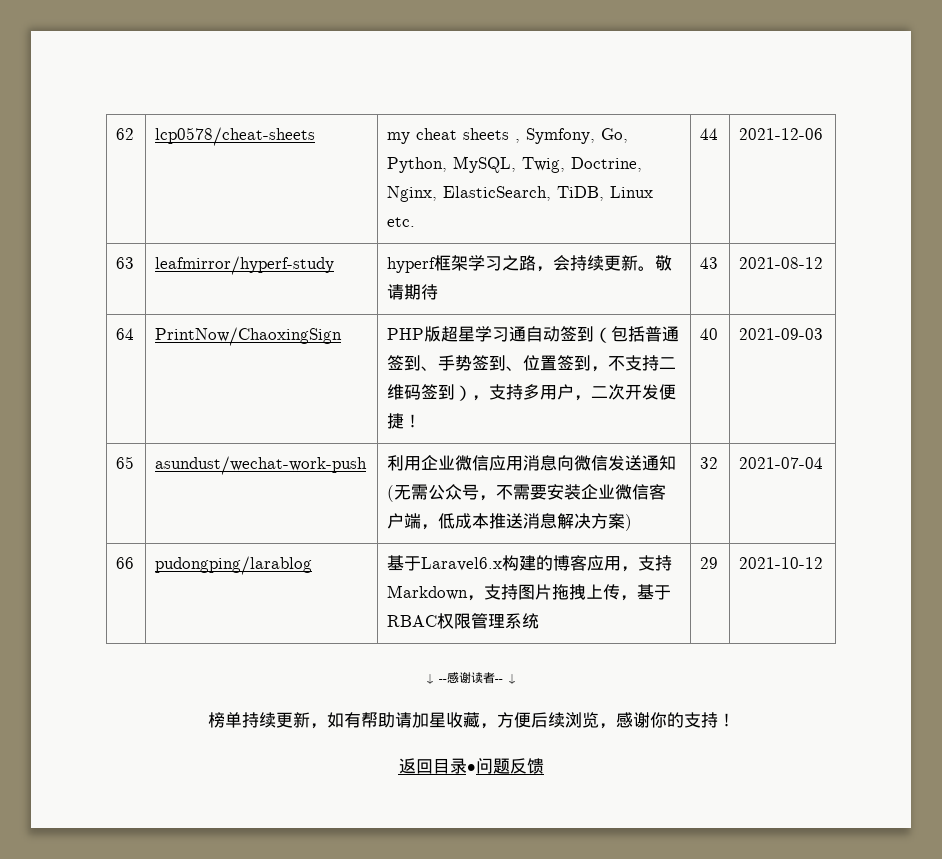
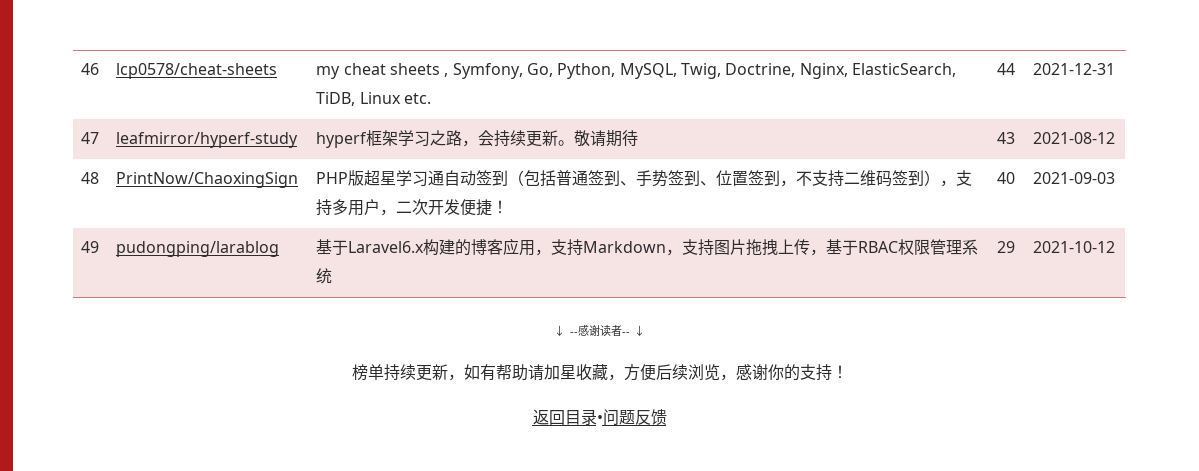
[116,128,135,140] 62 -> [81,63,100,75] 46
[739,128,824,140] [116,257,135,269] 2021-12-06 // 63 -> [1033,63,1116,75] [81,132,100,144] 2021-12-31 // 47
[116,328,135,340] 64 -> [81,172,100,184] 48
[116,456,135,469] [155,456,368,475] [387,455,677,471] [387,484,667,502] [387,513,633,531] [700,457,719,469] [739,457,824,469] [116,557,135,569] 65 | asundust/wechat-work-push | 利用企业微信应用消息向微信发送通知(无需公众号，不需要安装企业微信客户端，低成本推送消息解决方案) | 32 | 2021-07-04 // 66 -> [81,241,100,253] 49

